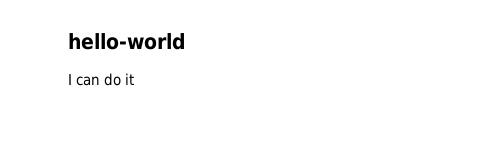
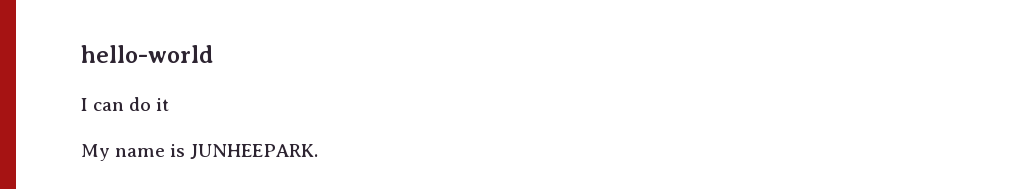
(135, 79) none -> [81,144,319,161] // My name is JUNHEEPARK.

